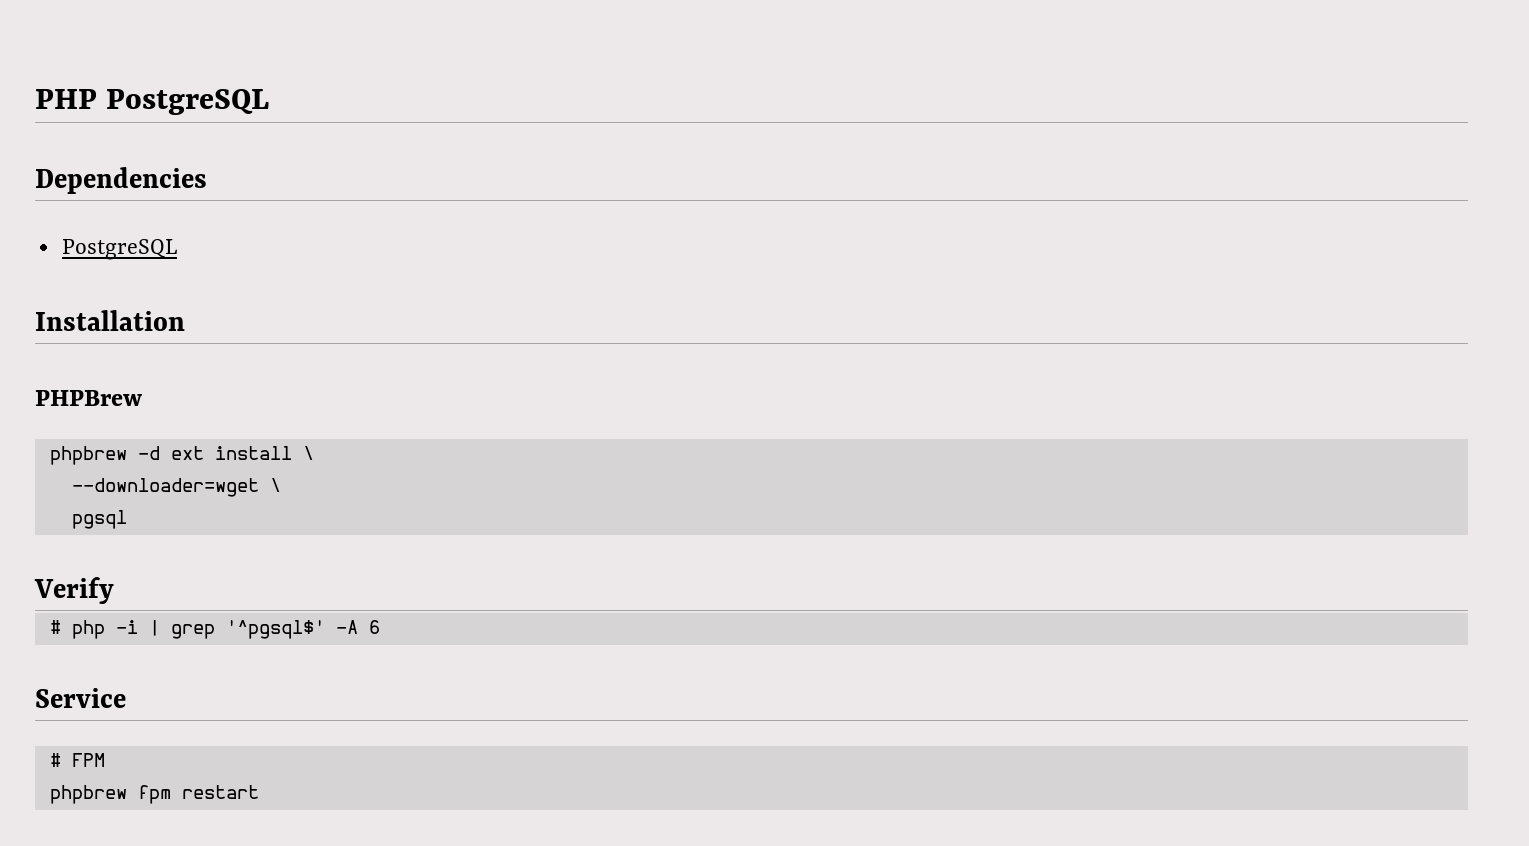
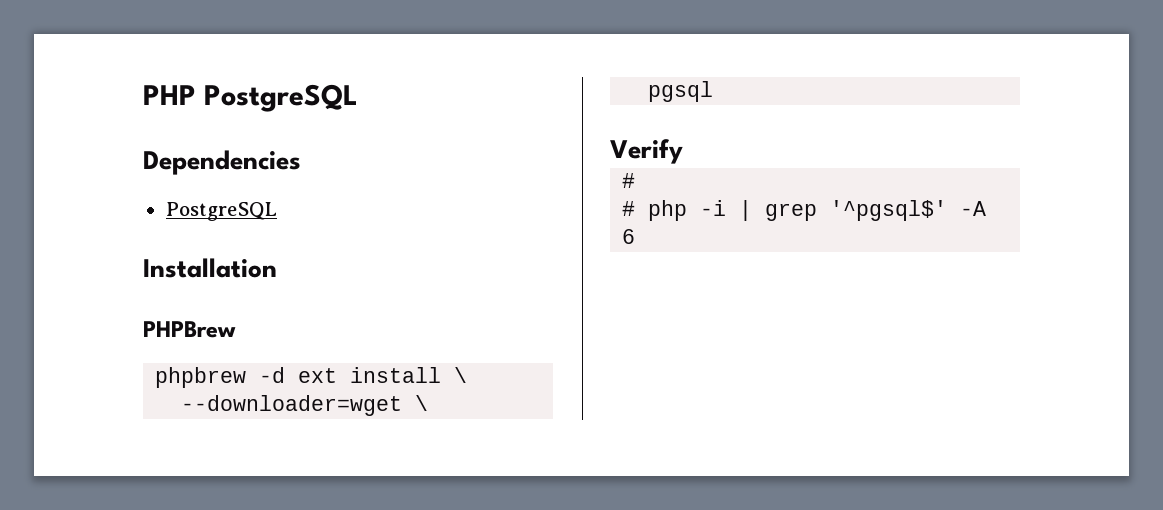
(61, 627) none -> [622,201,636,216] // #
[35,688,126,708] [49,753,105,767] [49,785,259,804] // Service // # FPM // phpbrew fpm restart -> (636, 236) none

